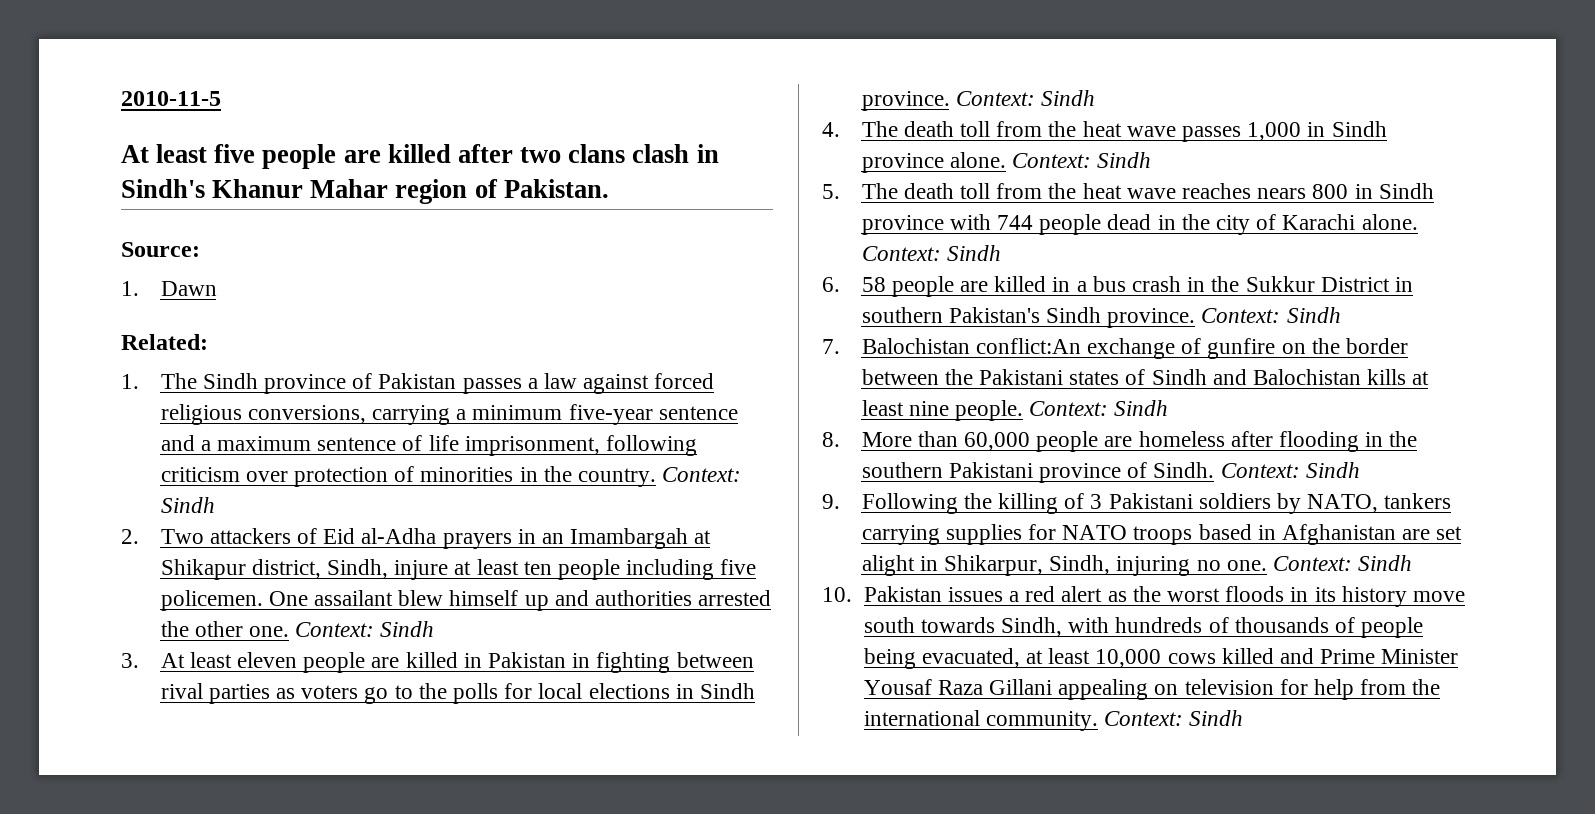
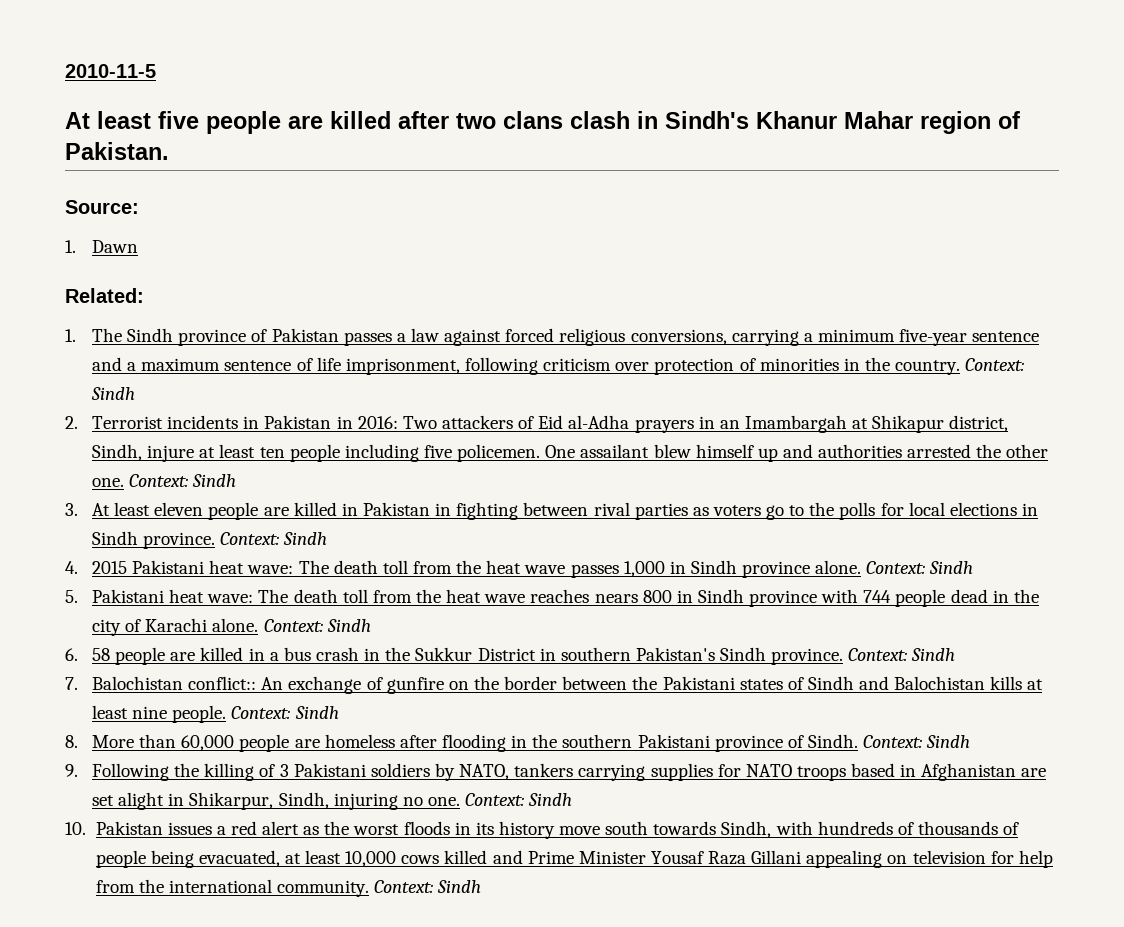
(139, 536) none -> [92,415,398,429] Terrorist incidents in Pakistan in 2016:
(840, 129) none -> [92,560,294,574] 2015 Pakistani heat wave:
(840, 191) none -> [92,589,254,603] Pakistani heat wave:
[975,338,1081,354] conflict:An -> [188,676,284,690] conflict:: An

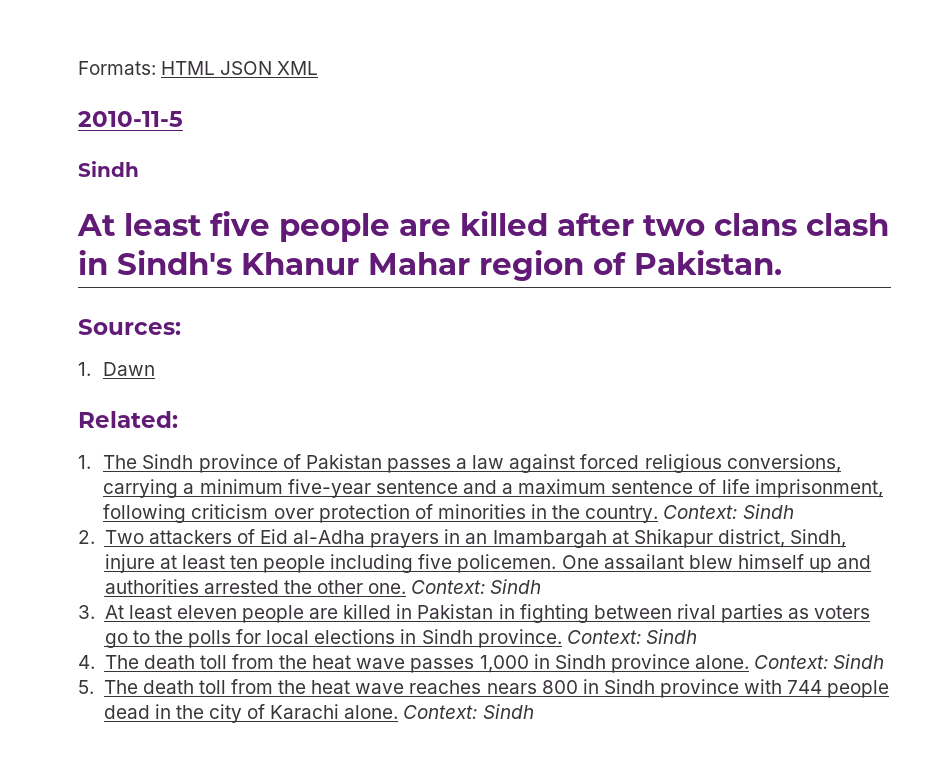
(65, 71) none -> [78,61,319,75] Formats: HTML JSON XML //
(156, 71) none -> [78,161,139,177] // Sindh
[65,200,139,214] Source: -> [78,319,181,335] Sources:
[92,415,398,429] Terrorist incidents in Pakistan in 2016: -> (95, 537) none
[92,560,294,574] 2015 Pakistani heat wave: -> (95, 662) none
[92,589,254,603] Pakistani heat wave: -> (94, 687) none
[65,647,956,665] [65,676,1044,694] [92,705,339,723] [65,734,971,752] [65,763,1047,781] [92,792,573,810] [65,821,1020,839] [95,850,1053,868] [95,879,482,897] // 6. 58 people are killed in a bus crash in the Sukkur District in southern Pakistan's Sindh province. Context: Sindh // 7. Balochistan conflict:: An exchange of gunfire on the border between the Pakistani states of Sindh and Balochistan kills at least nine people. Context: Sindh // 8. More than 60,000 people are homeless after flooding in the southern Pakistani province of Sindh. Context: Sindh // 9. Following the killing of 3 Pakistani soldiers by NATO, tankers carrying supplies for NATO troops based in Afghanistan are set alight in Shikarpur, Sindh, injuring no one. Context: Sindh // 10. Pakistan issues a red alert as the worst floods in its history move south towards Sindh, with hundreds of thousands of people being evacuated, at least 10,000 cows killed and Prime Minister Yousaf Raza Gillani appealing on television for help from the international community. Context: Sindh -> (534, 711) none

